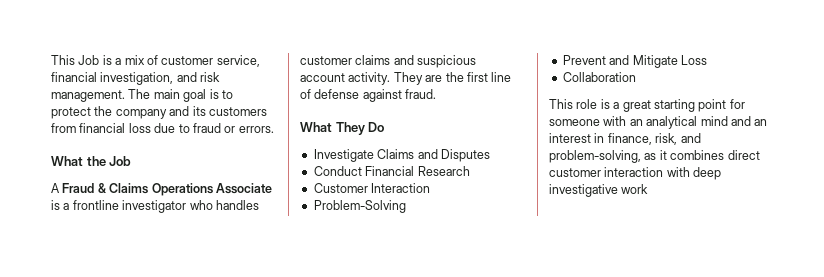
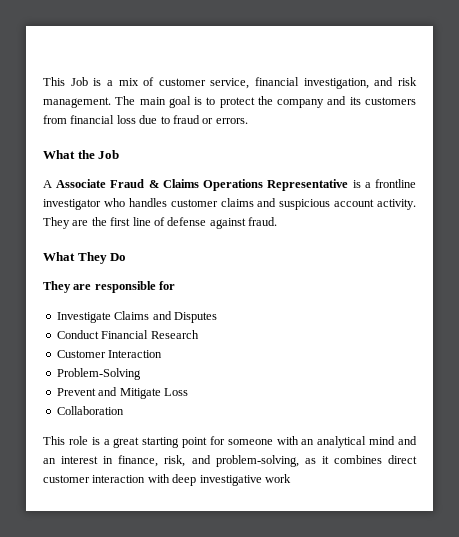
(60, 188) none -> [56,179,107,188] Associate
[215,183,272,194] Associate -> [267,179,349,191] Representative
(385, 127) none -> [43,281,176,293] // They are responsible for

